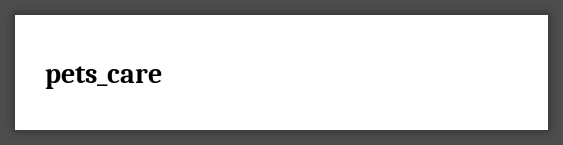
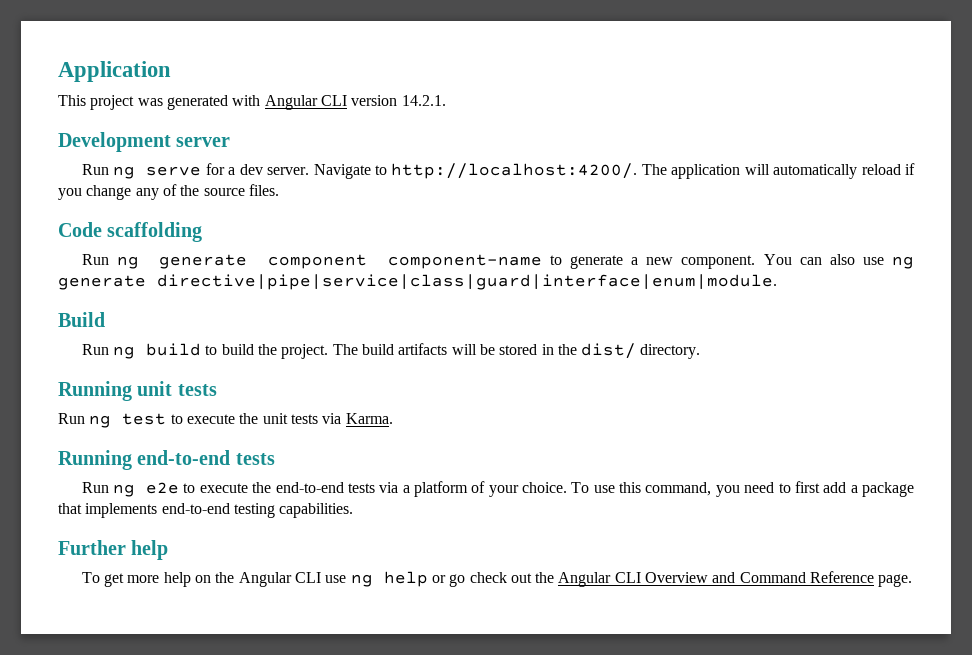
[45,66,162,89] pets_care -> [58,61,171,82] [58,95,446,110] [58,132,231,152] [81,163,915,179] [58,184,279,200] [58,222,203,242] [81,254,915,269] [58,274,777,290] [58,312,105,327] [81,343,701,359] [58,381,217,401] [58,413,393,428] [58,450,275,470] [81,481,915,497] [58,503,354,518] [58,540,169,560] [81,571,913,587] Application // This project was generated with Angular CLI version 14.2.1. // Development server // Run ng serve for a dev server. Navigate to http://localhost:4200/. The application will automatically reload if you change any of the source files. // Code scaffolding // Run ng generate component component-name to generate a new component. You can also use ng generate directive|pipe|service|class|guard|interface|enum|module. // Build // Run ng build to build the project. The build artifacts will be stored in the dist/ directory. // Running unit tests // Run ng test to execute the unit tests via Karma. // Running end-to-end tests // Run ng e2e to execute the end-to-end tests via a platform of your choice. To use this command, you need to first add a package that implements end-to-end testing capabilities. // Further help // To get more help on the Angular CLI use ng help or go check out the Angular CLI Overview and Command Reference page.

